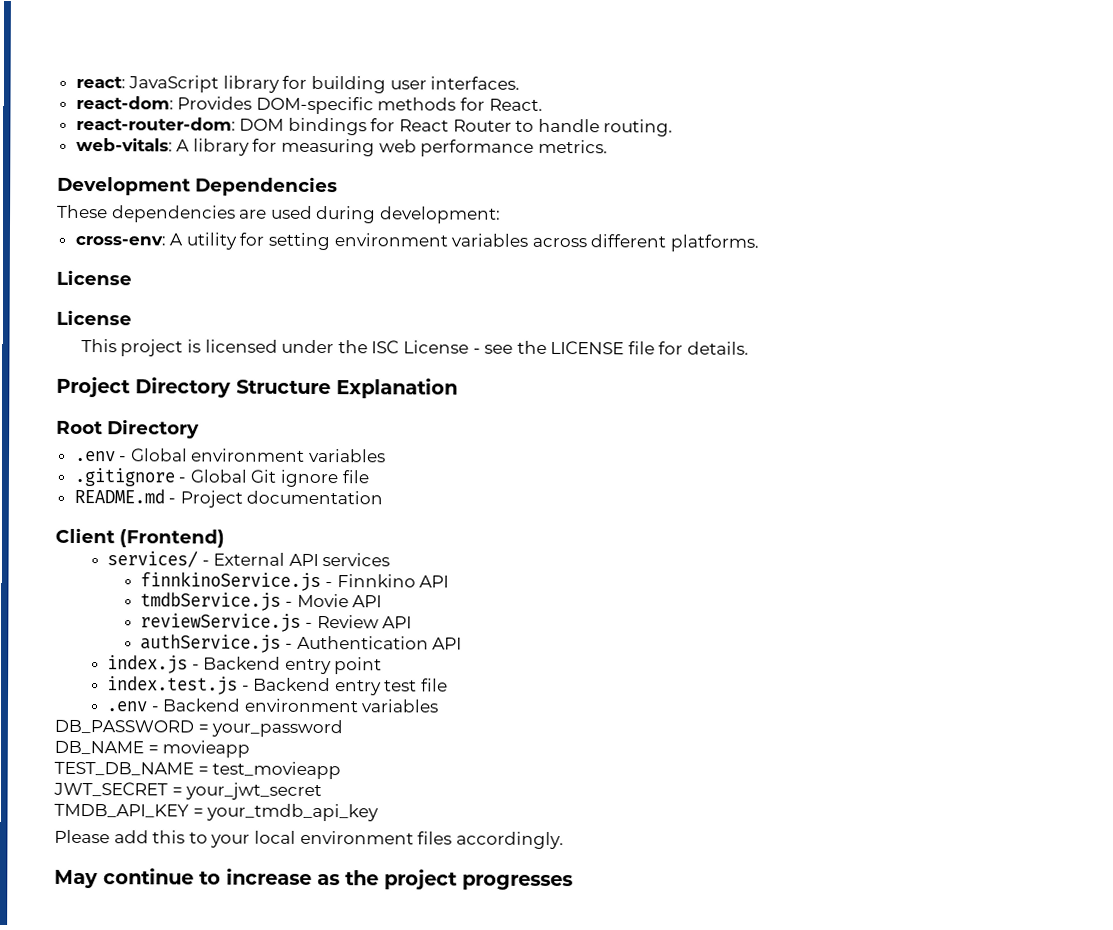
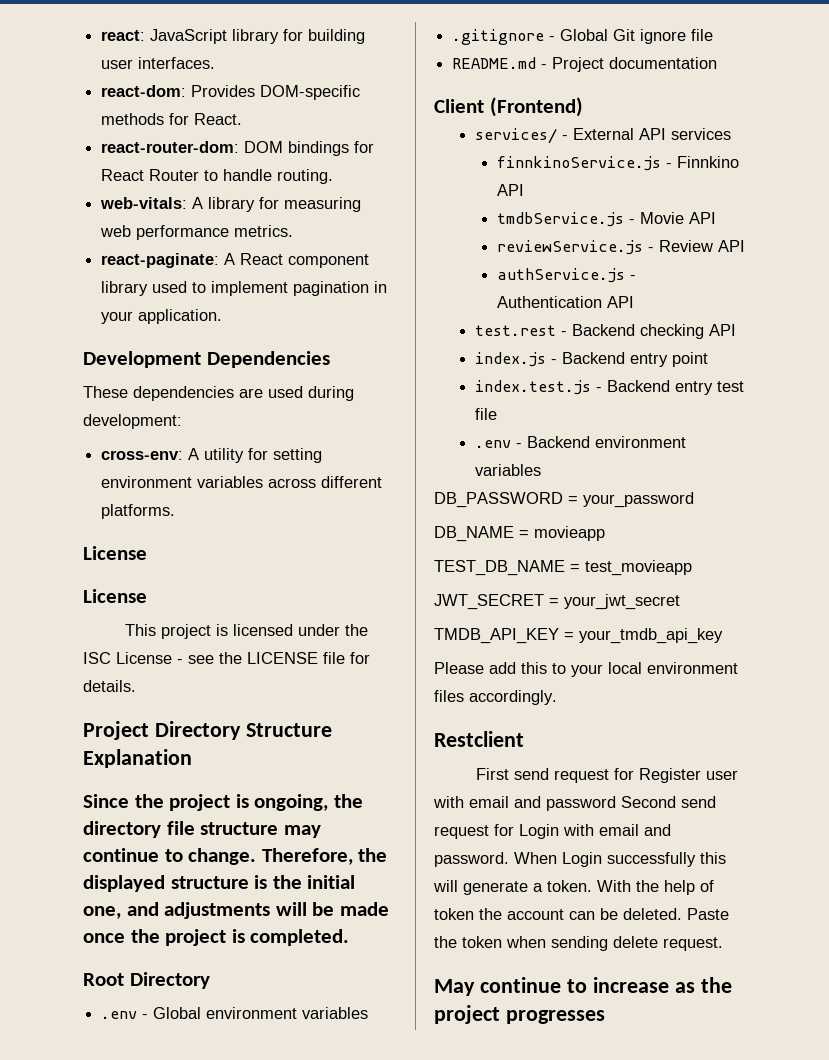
(608, 146) none -> [101,253,370,268] [101,281,388,296] [101,309,223,324] // react-paginate: A React component library used to implement pagination in your application.
(458, 388) none -> [83,794,363,811] [83,821,321,838] [83,848,388,865] [83,875,356,892] [83,902,389,919] [83,929,350,946] // Since the project is ongoing, the directory file structure may continue to change. Therefore, the displayed structure is the initial one, and adjustments will be made once the project is completed.
(463, 643) none -> [474,324,736,339] // test.rest - Backend checking API
(564, 840) none -> [434,731,524,747] [475,768,738,783] [433,796,716,811] [434,824,671,839] [434,852,726,867] [433,880,714,895] [434,908,729,920] [434,936,723,951] // Restclient // First send request for Register user with email and password Second send request for Login with email and password. When Login successfully this will generate a token. With the help of token the account can be deleted. Paste the token when sending delete request.

